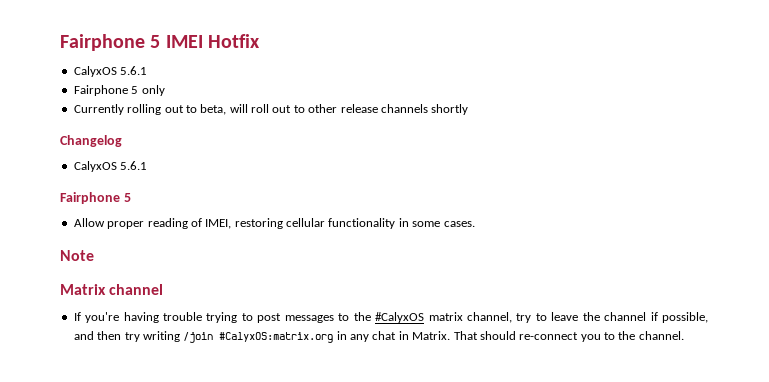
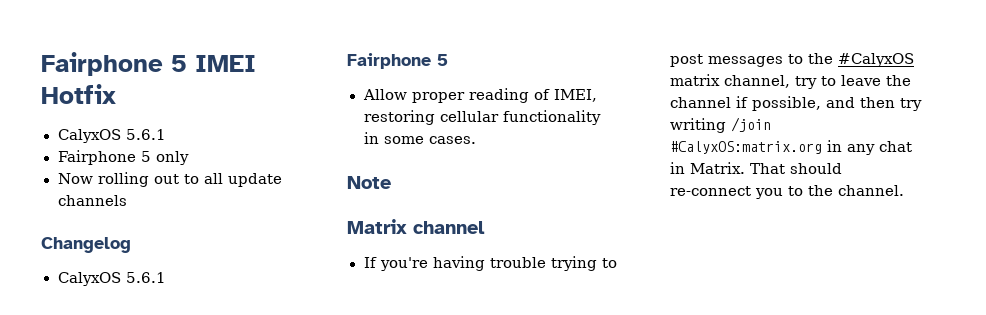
[73,104,124,115] Currently -> [57,173,93,184] Now
[200,104,378,115] beta, will roll out to other release -> [203,173,282,187] all update
[431,104,469,115] shortly -> (127, 200) none

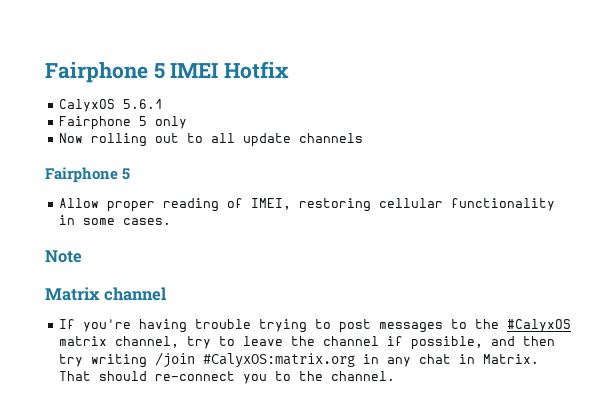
[41,237,131,253] [57,272,166,286] // Changelog // CalyxOS 5.6.1 -> (363, 138) none

